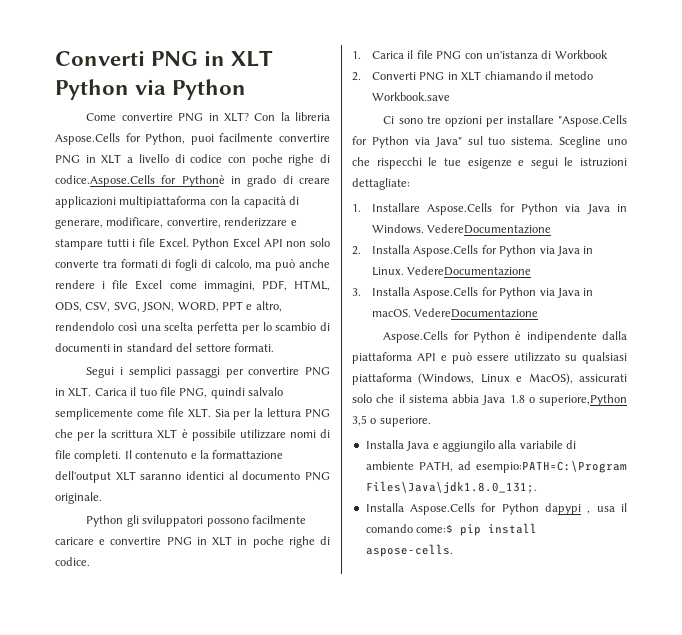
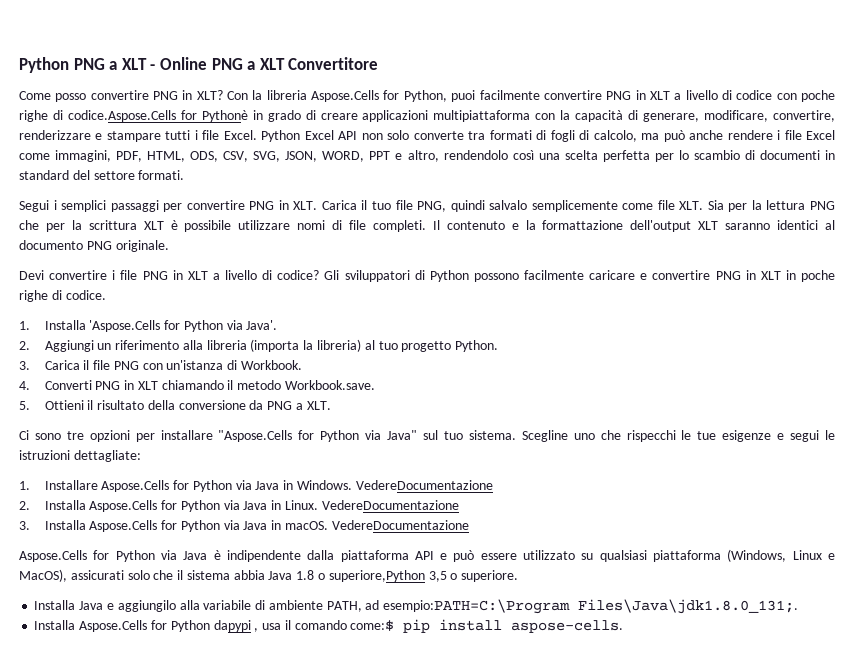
[55,50,274,67] [55,79,247,100] Converti PNG in XLT Python via Python -> [19,57,379,73] Python PNG a XLT - Online PNG a XLT Convertitore
(117, 117) none -> [55,93,87,102] posso
[86,515,204,527] Python gli sviluppatori -> [19,270,469,282] Devi convertire i file PNG in XLT a livello di codice? Gli sviluppatori di Python
(361, 55) none -> [44,320,278,332] [19,339,499,352] [19,361,30,370] Installa 'Aspose.Cells for Python via Java'. // 2. Aggiungi un riferimento alla libreria (importa la libreria) al tuo progetto Python. // 3.
[554,50,608,59] [352,72,361,81] Workbook // 2. -> [241,360,303,370] [19,381,30,390] Workbook. // 4.
[372,92,451,101] Workbook.save -> [285,380,376,390] [19,400,331,410] Workbook.save. // 5. Ottieni il risultato della conversione da PNG a XLT.
(511, 337) none -> [160,550,208,560] via Java

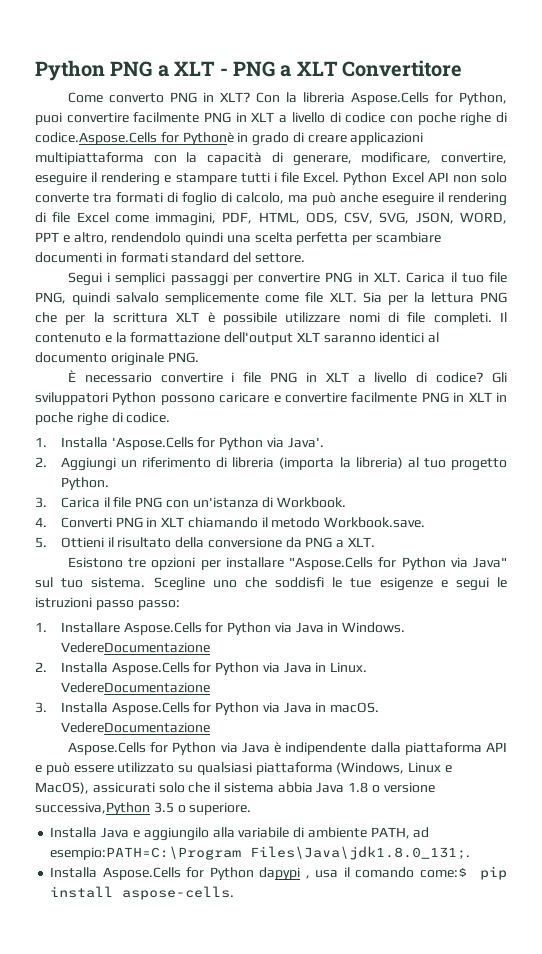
[159,57,207,70] Online -> (228, 72) none
[55,90,149,102] posso convertire -> [108,93,164,103] converto
[479,90,602,100] facilmente convertire -> [66,112,200,123] convertire facilmente
[19,130,91,140] renderizzare -> [35,172,161,186] eseguire il rendering
[550,130,575,142] fogli -> [182,192,217,206] foglio
[727,130,781,140] rendere i -> [382,192,507,206] [35,212,46,223] eseguire il rendering di
[512,150,534,160] così -> [185,232,224,245] quindi
[678,150,755,160] lo scambio di -> [376,232,442,243] scambiare
(835, 155) none -> [120,252,168,263] formati
[93,170,185,180] settore formati. -> [254,253,305,263] settore.
[86,240,169,252] [19,270,44,280] PNG originale. // Devi -> [110,352,199,366] [67,370,152,383] originale PNG. // È necessario
[414,270,425,280] di -> (108, 398) none
[524,270,584,280] facilmente -> (215, 400) none
(711, 275) none -> [351,392,418,403] facilmente
[182,340,203,350] alla -> [216,457,228,468] di
[19,430,61,440] Ci sono -> [67,557,123,568] Esistono
[626,430,676,442] rispecchi -> [275,577,324,588] soddisfi
[73,450,141,462] dettagliate: -> [95,600,180,610] passo passo:
[328,570,447,582] superiore,Python 3,5 -> [383,782,435,793] [35,802,174,815] versione successiva,Python 3.5

